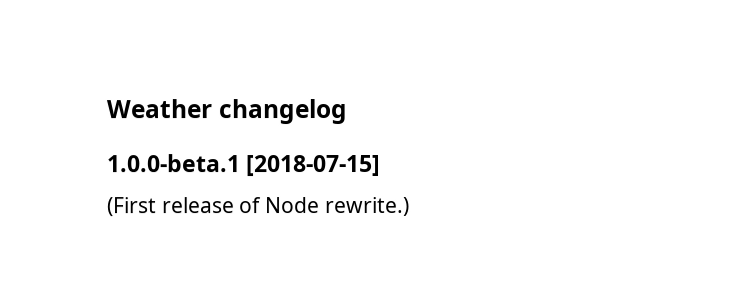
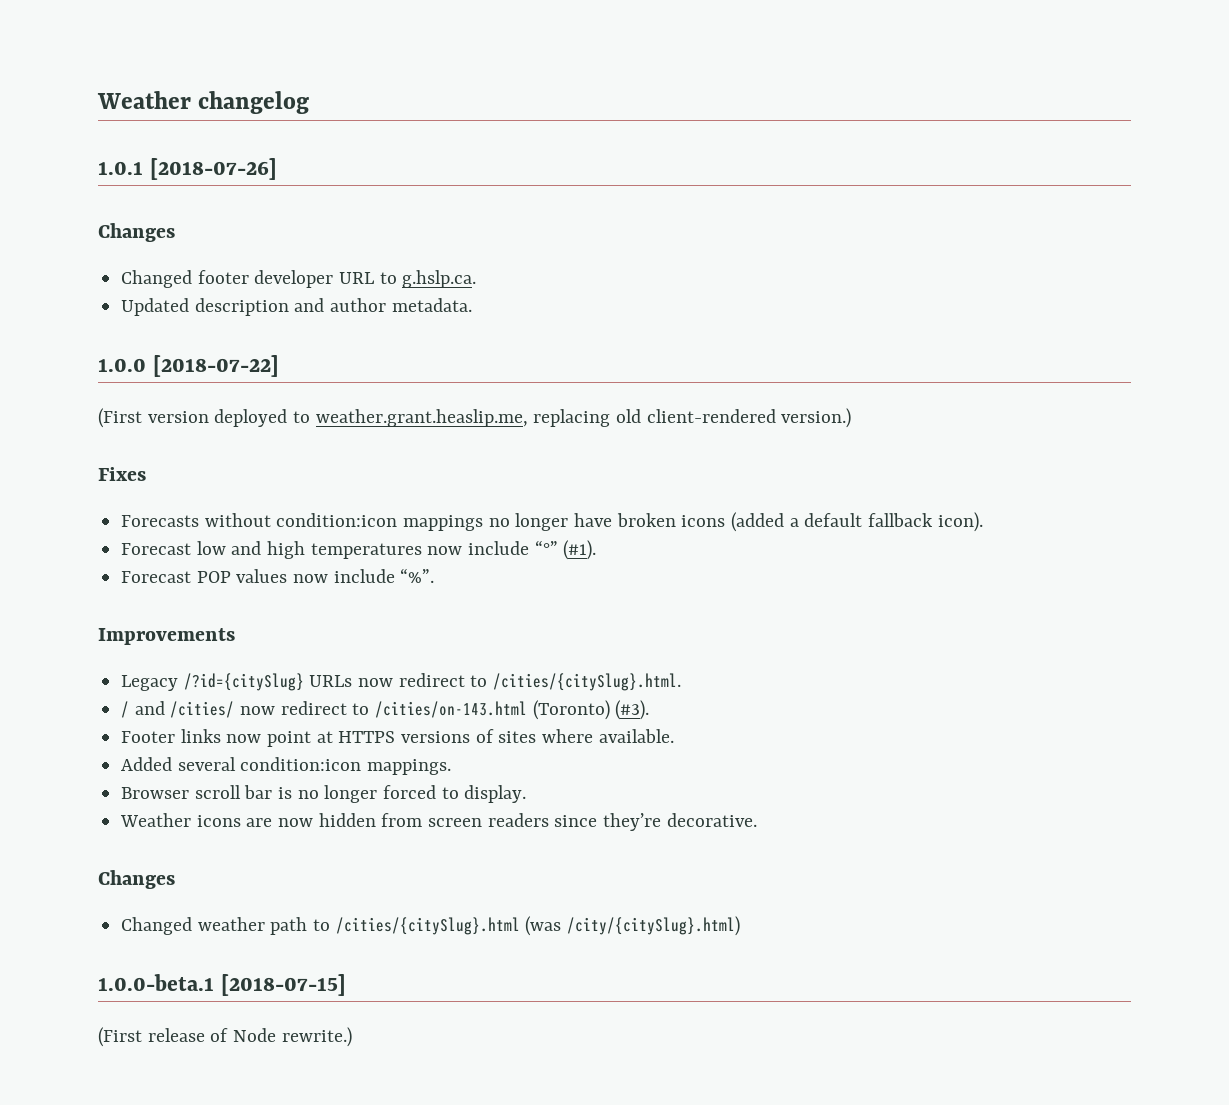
(347, 112) none -> [98,158,277,180] [98,223,175,242] [121,270,477,288] [121,298,472,316] [98,355,279,377] [98,408,852,428] [98,467,146,481] [121,512,983,532] [121,540,597,560] [121,568,435,583] [98,628,235,645] [121,673,682,691] [121,700,650,720] [121,729,674,747] [121,757,452,775] [121,785,527,803] [120,813,757,831] [98,870,175,889] [121,916,741,936] // 1.0.1 [2018-07-26] // Changes // Changed footer developer URL to g.hslp.ca. // Updated description and author metadata. // 1.0.0 [2018-07-22] // (First version deployed to weather.grant.heaslip.me, replacing old client-rendered version.) // Fixes // Forecasts without condition:icon mappings no longer have broken icons (added a default fallback icon). // Forecast low and high temperatures now include “°” (#1). // Forecast POP values now include “%”. // Improvements // Legacy /?id={citySlug} URLs now redirect to /cities/{citySlug}.html. // / and /cities/ now redirect to /cities/on-143.html (Toronto) (#3). // Footer links now point at HTTPS versions of sites where available. // Added several condition:icon mappings. // Browser scroll bar is no longer forced to display. // Weather icons are now hidden from screen readers since they’re decorative. // Changes // Changed weather path to /cities/{citySlug}.html (was /city/{citySlug}.html)

